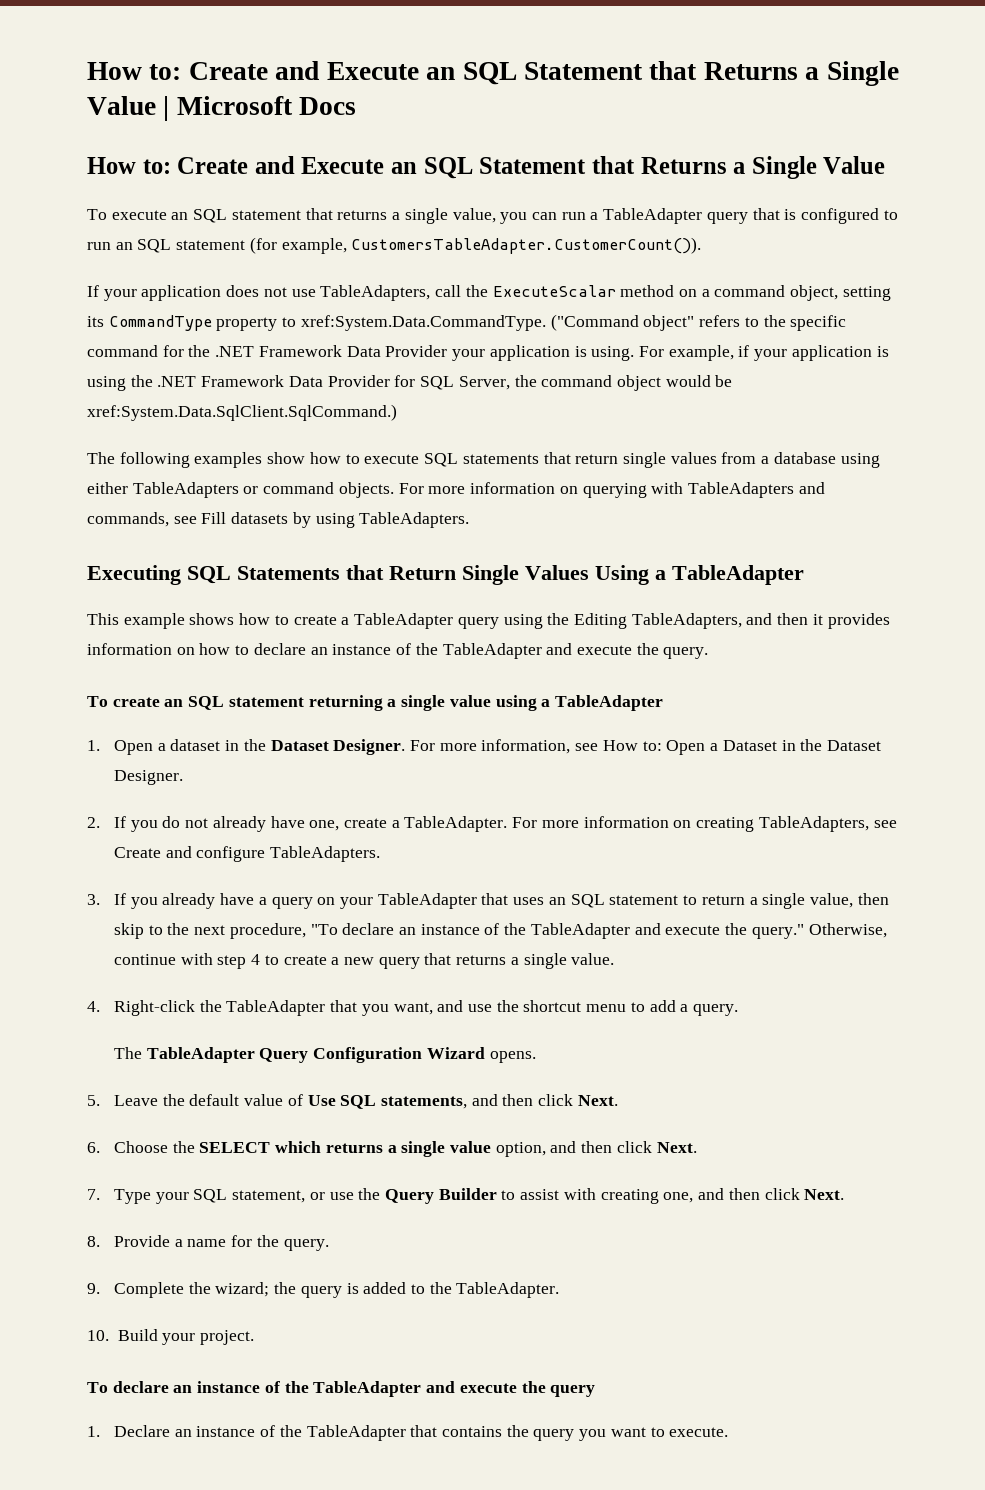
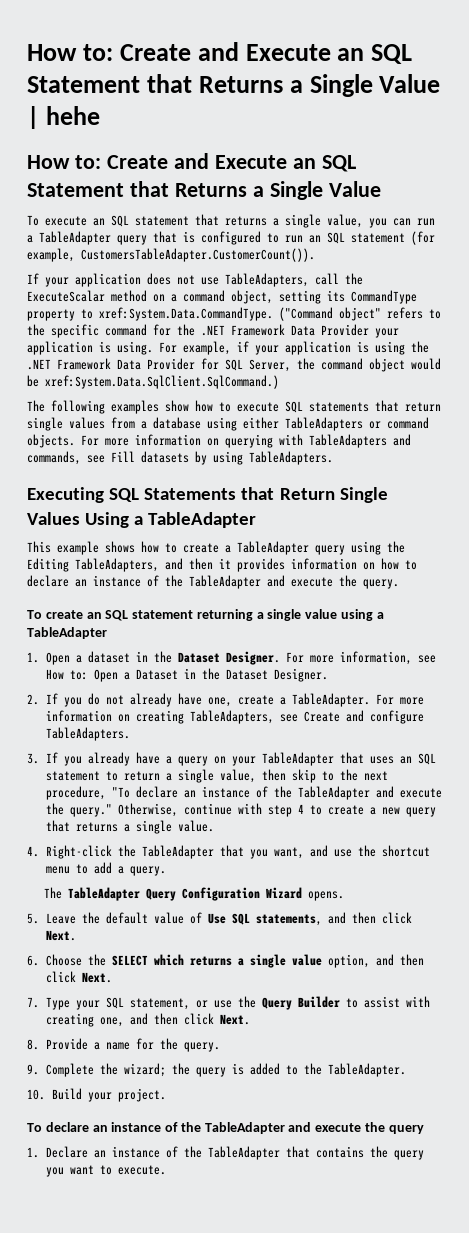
[176,96,357,115] Microsoft Docs -> [45,106,100,125] hehe

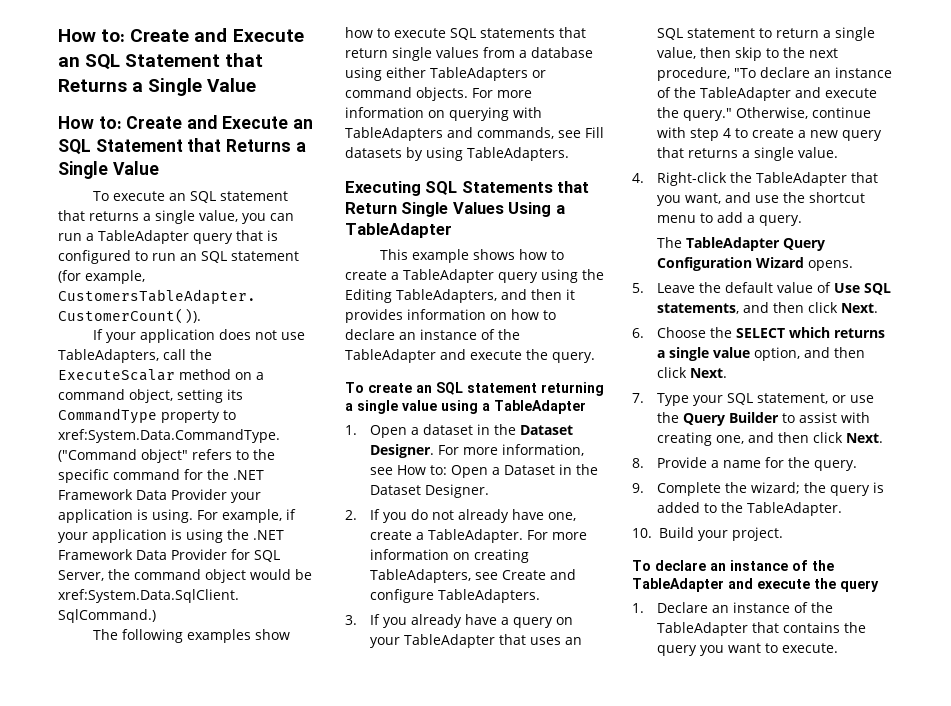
[27,106,100,129] | hehe -> (257, 85) none

